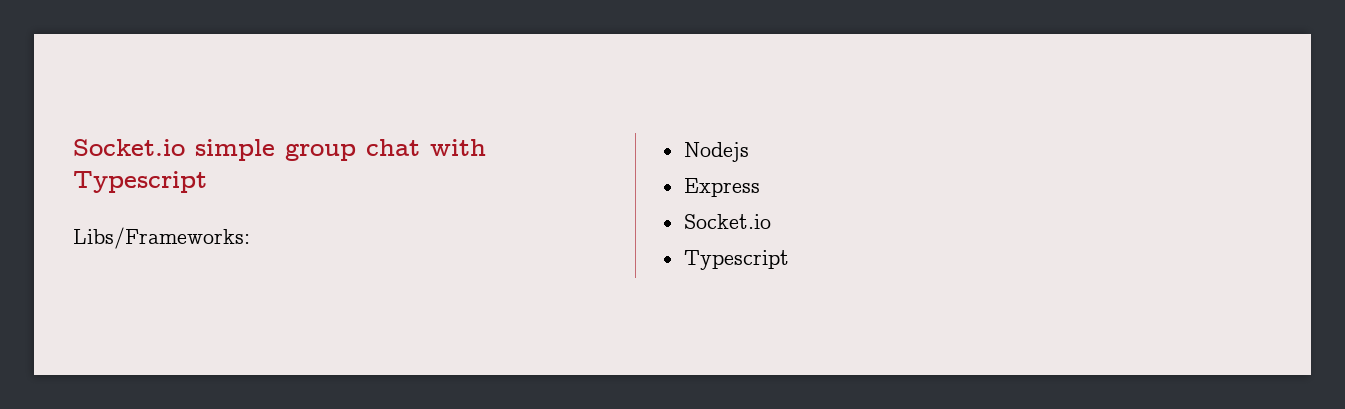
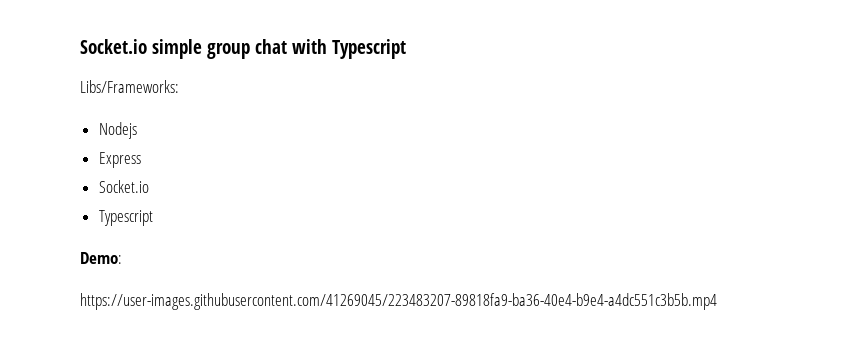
(789, 260) none -> [80,252,122,264] [80,293,717,310] // Demo: // https://user-images.githubusercontent.com/41269045/223483207-89818fa9-ba36-40e4-b9e4-a4dc551c3b5b.mp4

